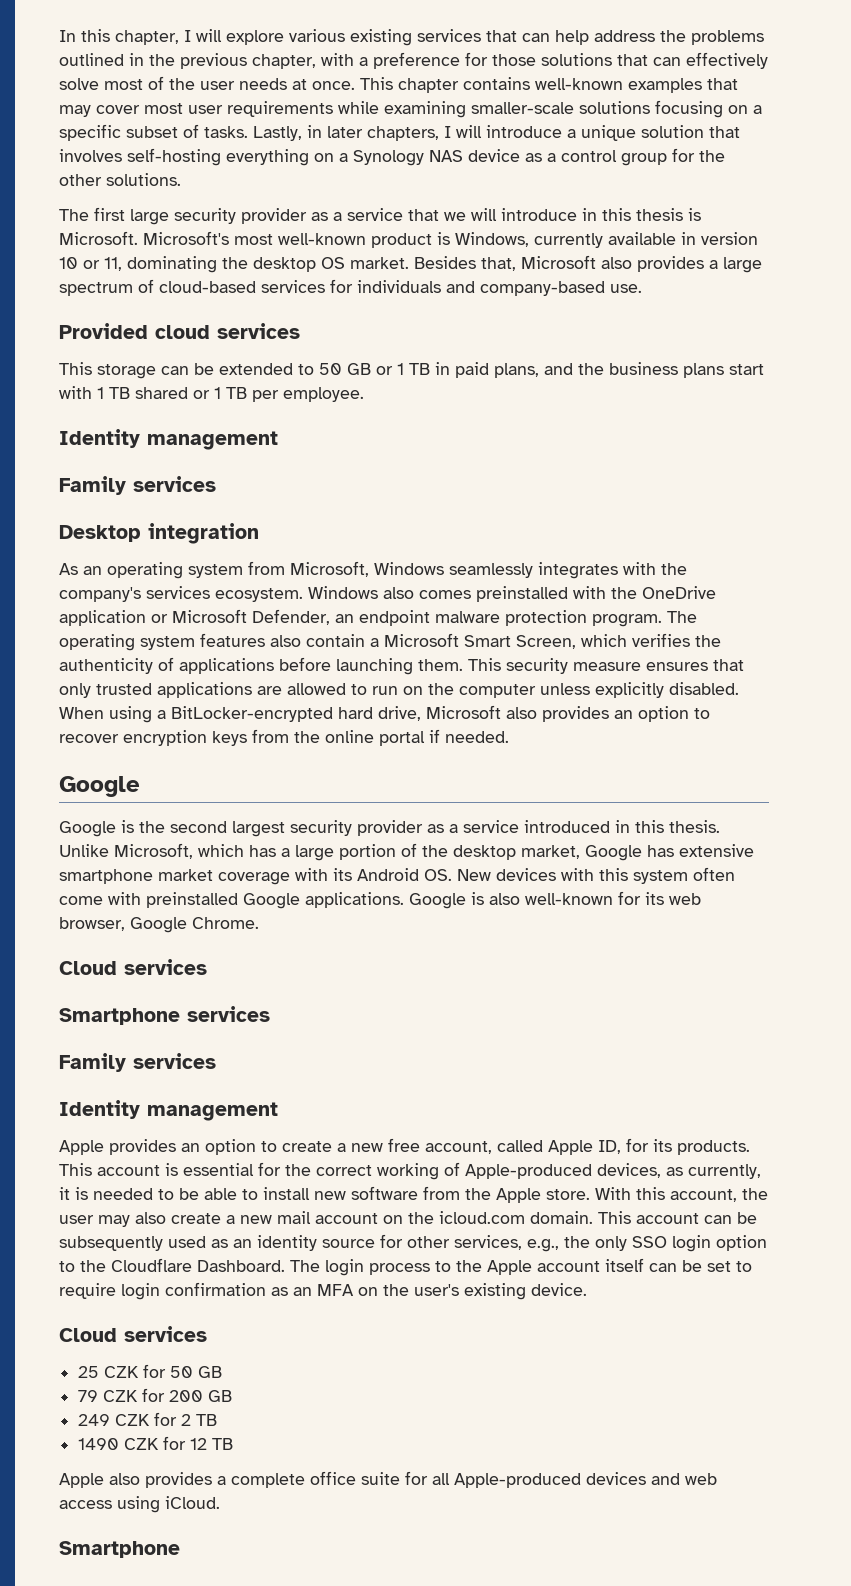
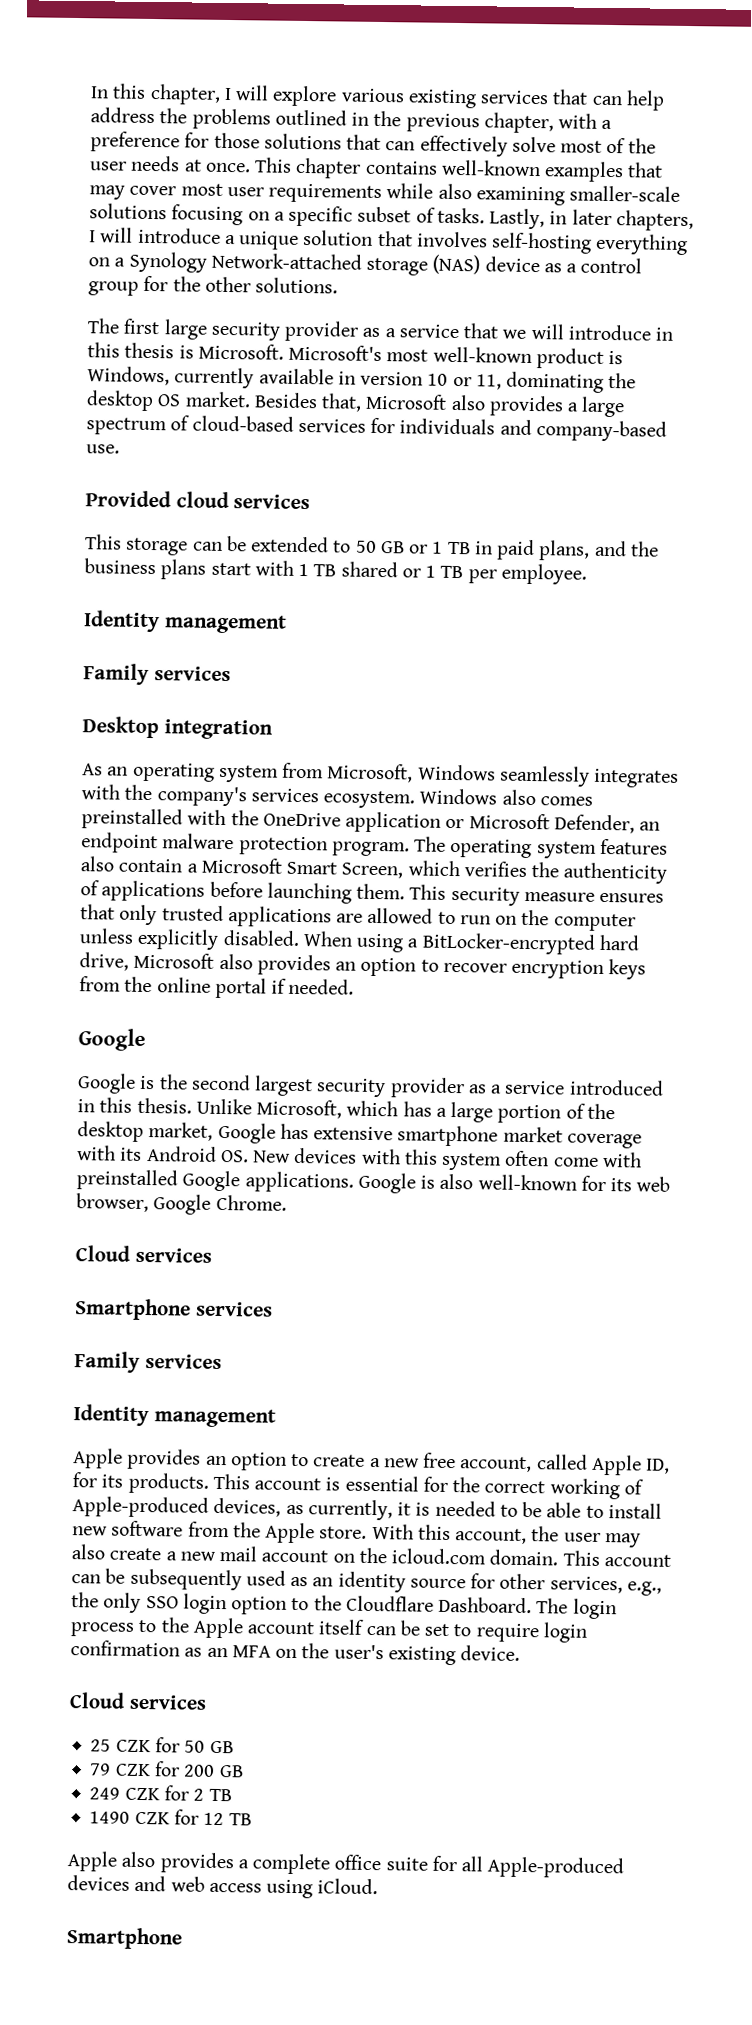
(379, 107) none -> [437,183,472,200] also
[429,150,463,162] NAS -> [210,252,481,276] Network-attached storage (NAS)

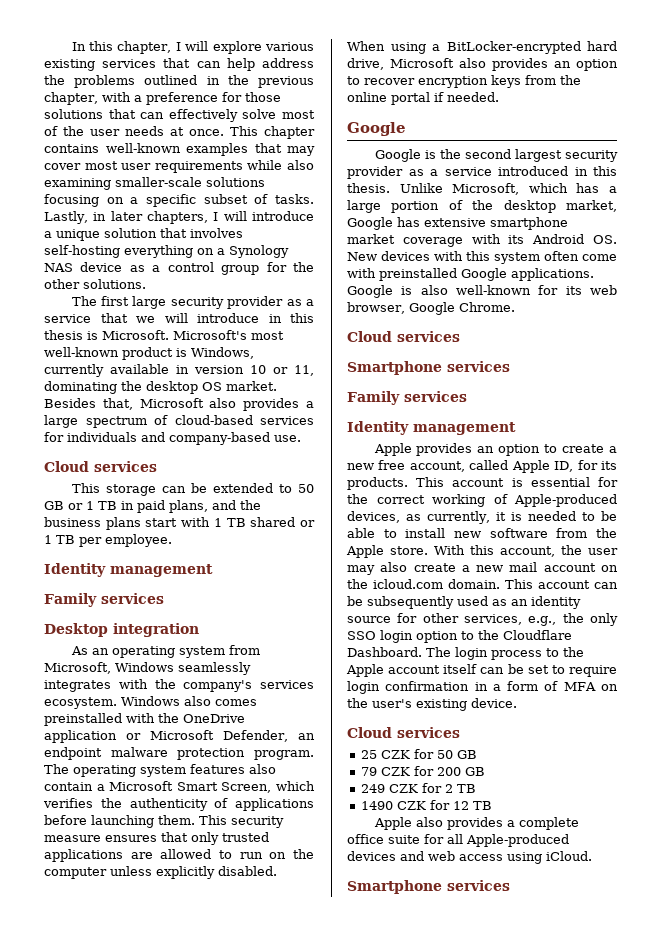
[210,252,481,276] Network-attached storage (NAS) -> [44,263,73,272] NAS
[85,490,229,509] Provided cloud -> [44,461,89,472] Cloud
[184,1647,228,1658] as an -> [474,681,559,691] in a form of
(182, 1938) none -> [447,880,510,891] services

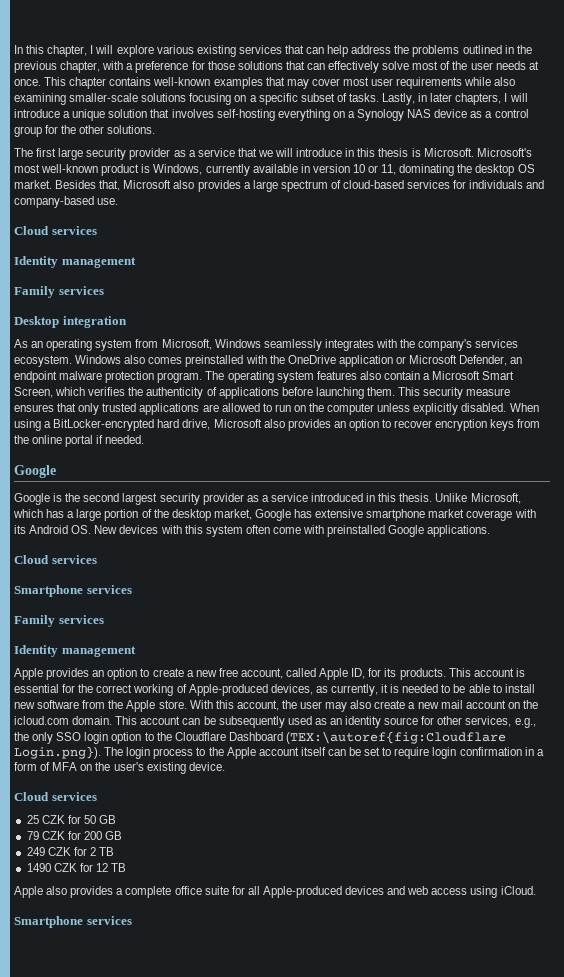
[71,483,314,496] [44,500,261,513] [44,517,316,530] [44,534,172,547] // This storage can be extended to 50 GB or 1 TB in paid plans, and the business plans start with 1 TB shared or 1 TB per employee. -> (97, 230) none
[347,285,617,298] [347,302,515,315] Google is also well-known for its web browser, Google Chrome. -> (491, 531) none
[347,647,422,657] Dashboard. -> [228,731,506,744] [14,746,101,759] Dashboard (TEX:\autoref{fig:Cloudflare Login.png}).

